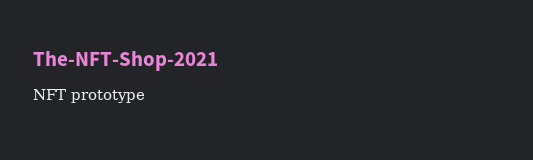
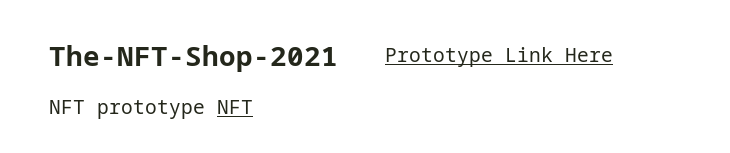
(145, 96) none -> [217,100,253,114] [385,47,613,67] NFT Prototype Link Here

